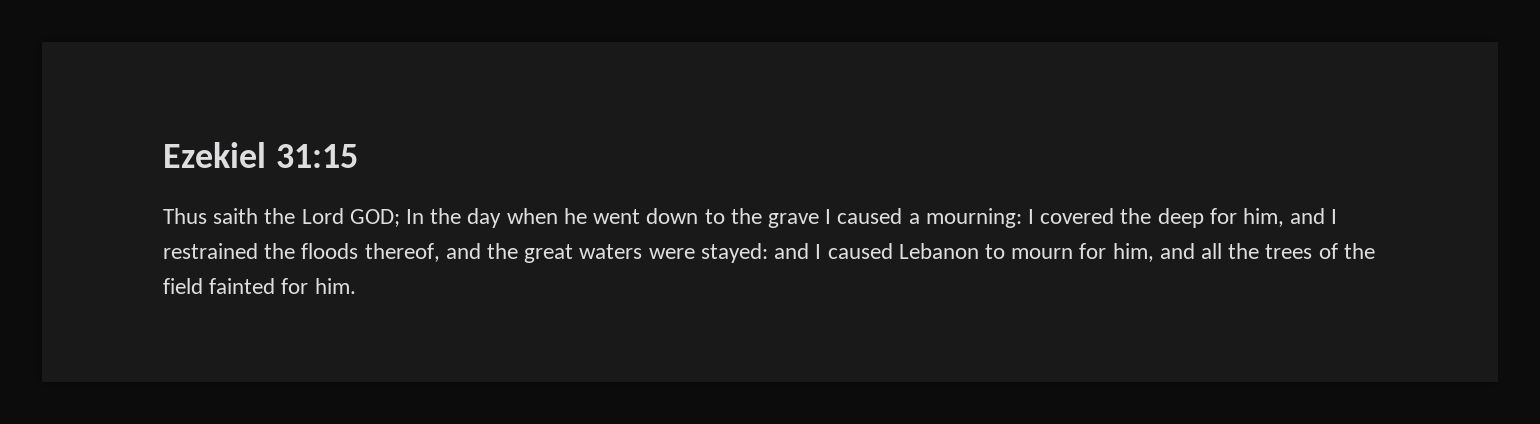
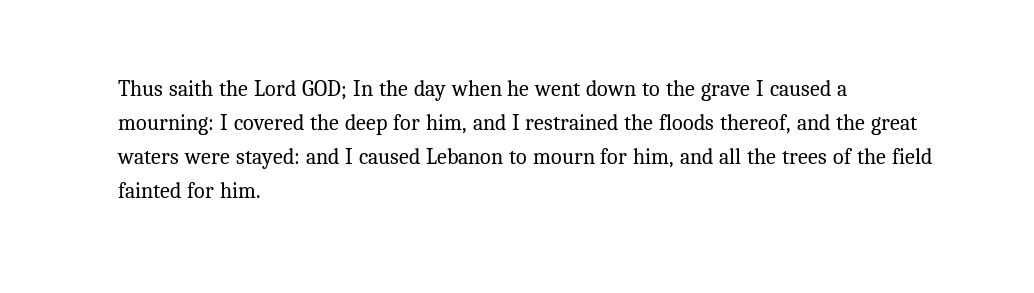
[163,142,358,168] Ezekiel 31:15 // -> (118, 88) none

